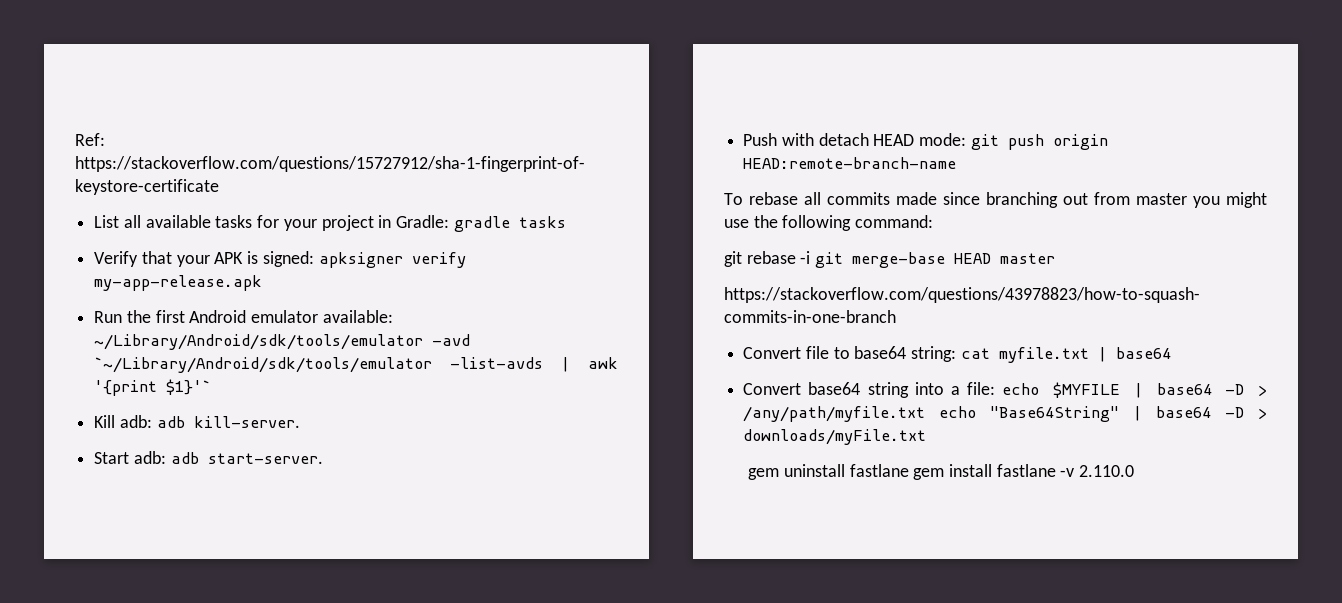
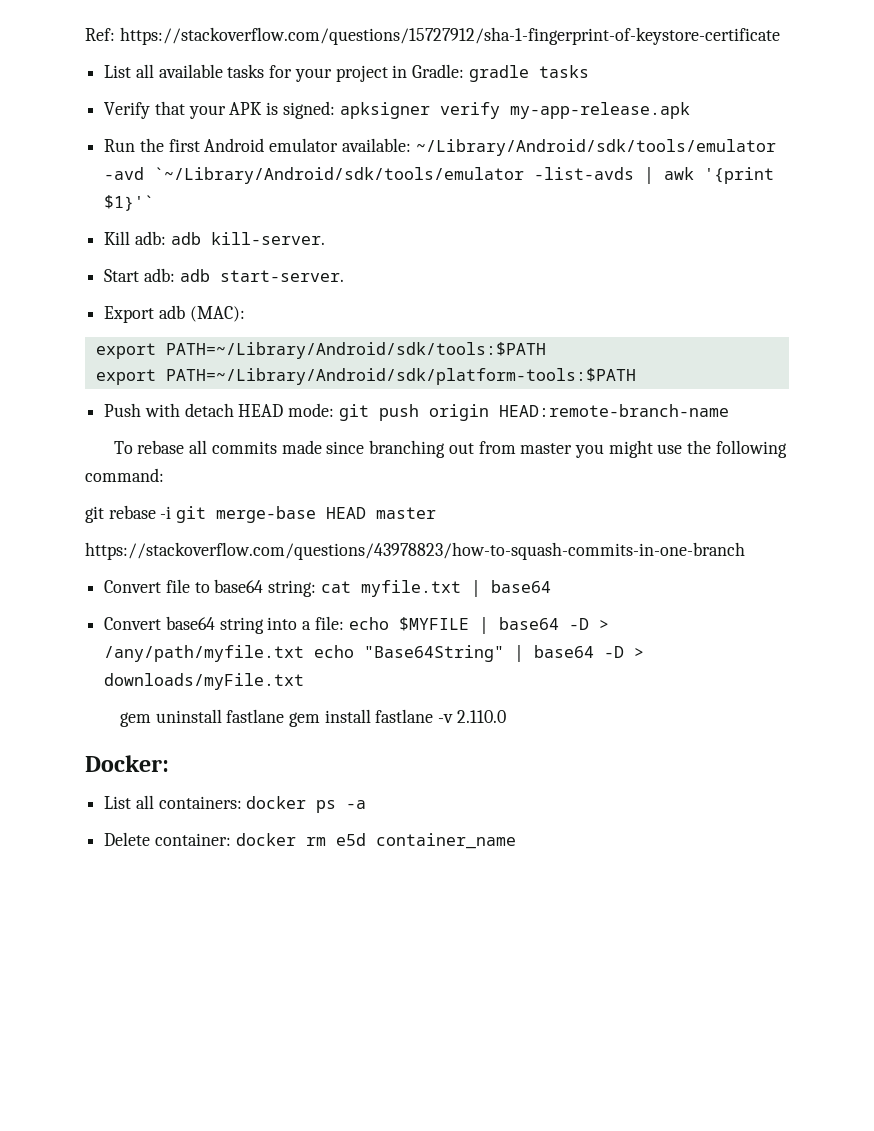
(323, 458) none -> [104,305,245,323] [95,342,546,359] [95,368,636,385] // Export adb (MAC): // export PATH=~/Library/Android/sdk/tools:$PATH // export PATH=~/Library/Android/sdk/platform-tools:$PATH
(1135, 471) none -> [85,755,169,772] [104,795,367,813] [104,832,516,849] // Docker: // List all containers: docker ps -a // Delete container: docker rm e5d container_name

